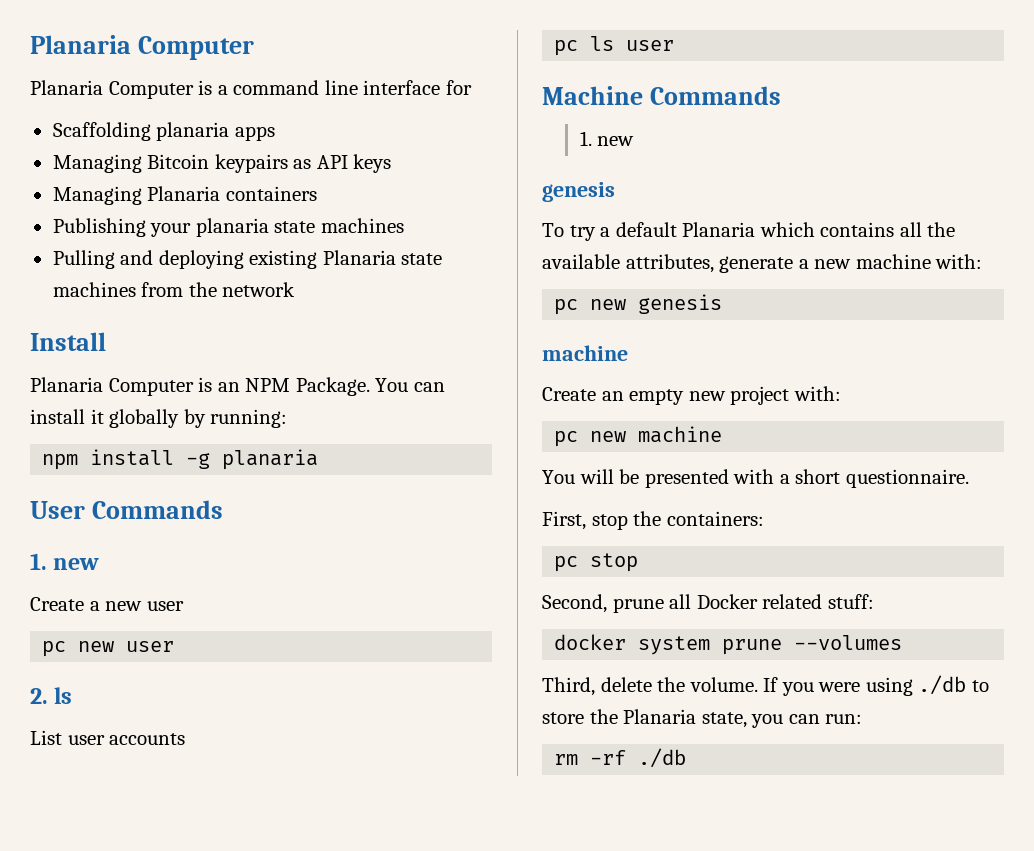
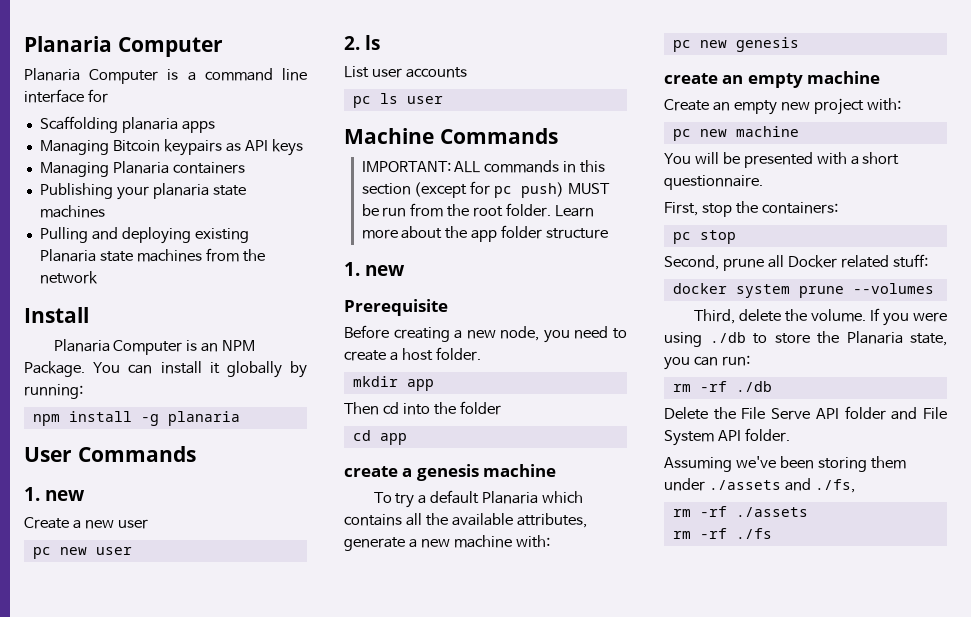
[579,131,635,146] [542,182,615,202] 1. new // genesis -> [361,160,606,173] [361,181,611,198] [361,203,595,217] [361,225,609,242] [344,262,405,276] [344,299,448,316] [344,325,627,343] [344,347,481,361] [352,376,434,391] [344,401,501,415] [352,430,407,445] [344,464,557,481] IMPORTANT: ALL commands in this section (except for pc push) MUST be run from the root folder. Learn more about the app folder structure // 1. new // Prerequisite // Before creating a new node, you need to create a host folder. // mkdir app // Then cd into the folder // cd app // create a genesis machine
(723, 304) none -> [664,73,803,88] create an empty
(687, 758) none -> [664,406,947,420] [664,428,790,446] [664,456,906,472] [664,478,855,493] [672,506,808,517] [672,528,772,539] // Delete the File Serve API folder and File System API folder. // Assuming we've been storing them under ./assets and ./fs, // rm -rf ./assets // rm -rf ./fs

